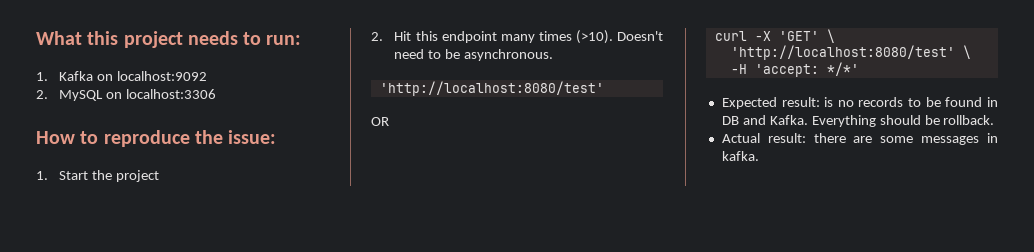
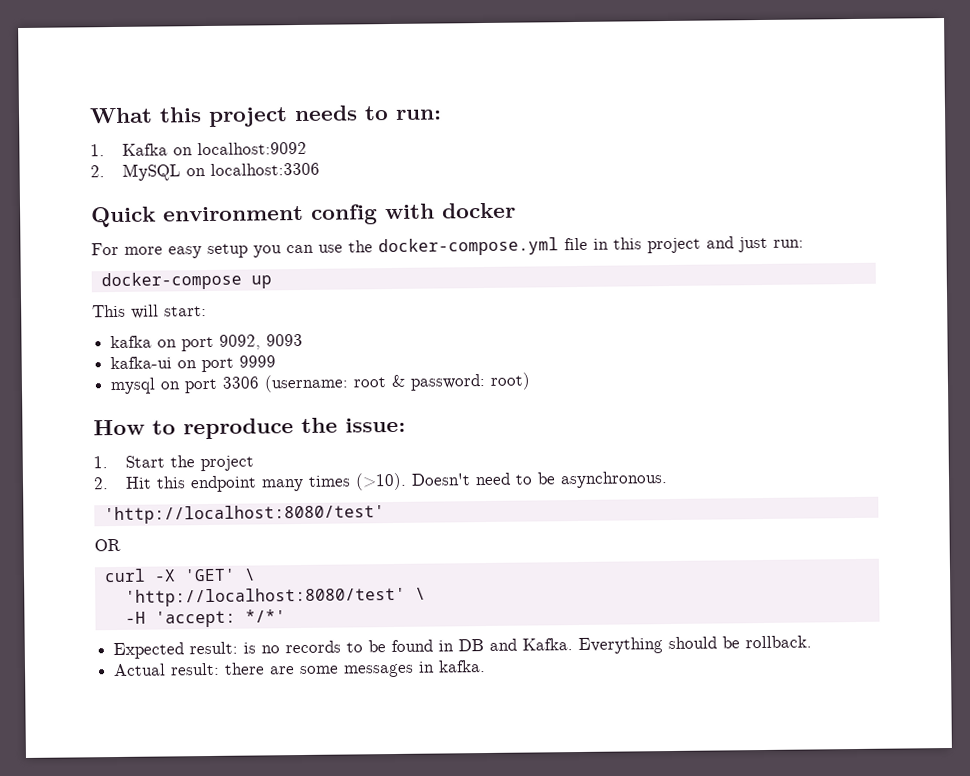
(217, 94) none -> [91,202,516,228] [91,236,804,259] [100,271,272,291] [92,304,207,319] [110,333,304,352] [110,355,277,373] [110,372,532,395] // Quick environment config with docker // For more easy setup you can use the docker-compose.yml file in this project and just run: // docker-compose up // This will start: // kafka on port 9092, 9093 // kafka-ui on port 9999 // mysql on port 3306 (username: root & password: root)

